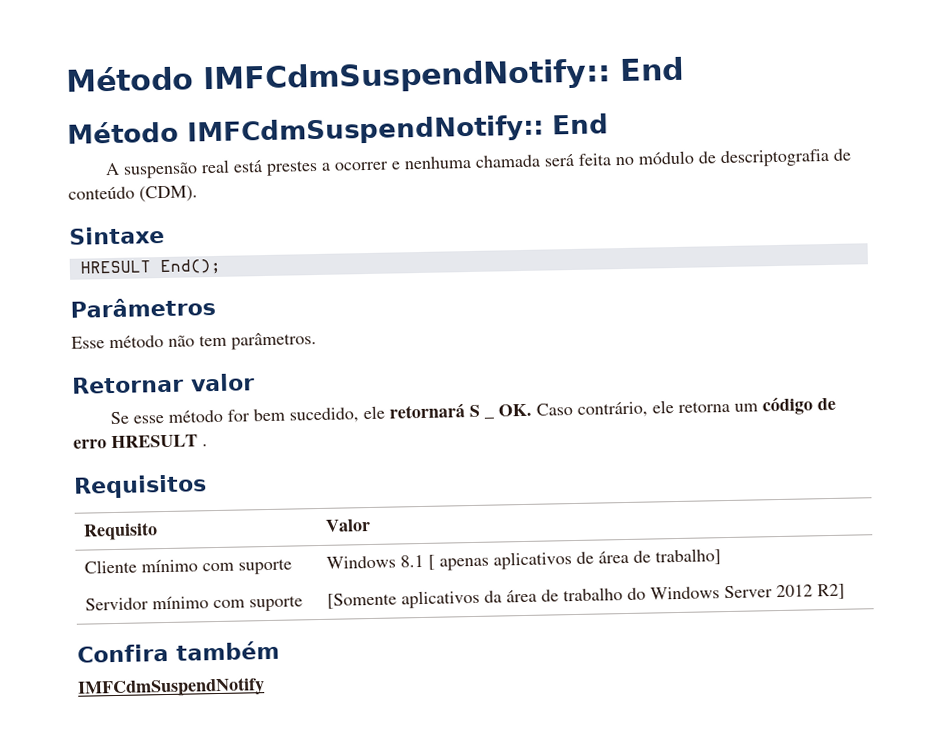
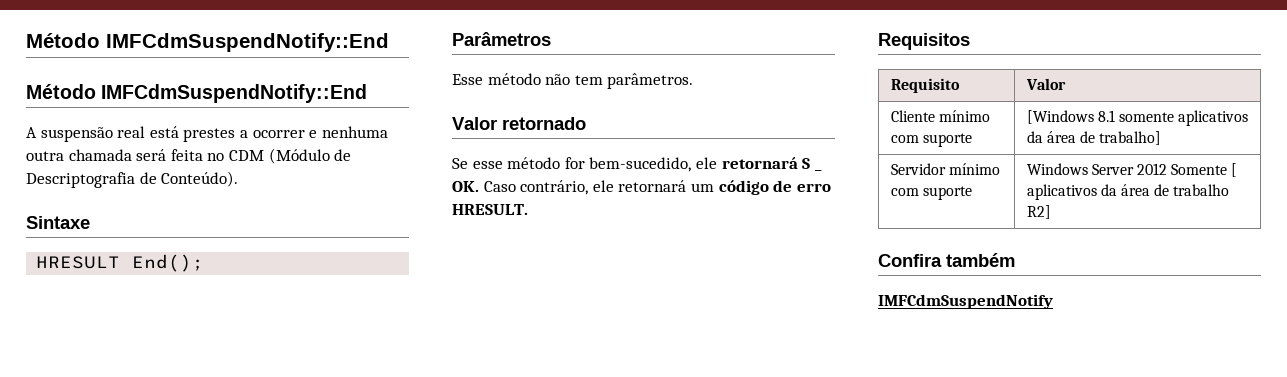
[65,56,684,96] [67,113,609,147] Método IMFCdmSuspendNotify:: End // Método IMFCdmSuspendNotify:: End -> [26,33,389,52] [26,84,368,103] Método IMFCdmSuspendNotify::End // Método IMFCdmSuspendNotify::End
(472, 162) none -> [26,151,64,161] outra
[637,148,851,168] [68,185,198,203] módulo de descriptografia de conteúdo (CDM). -> [228,148,352,164] [26,171,239,188] CDM (Módulo de Descriptografia de Conteúdo).
[72,373,255,394] Retornar valor -> [452,117,586,130] Valor retornado
[252,407,359,424] bem sucedido, -> [589,157,692,172] bem-sucedido,
[677,400,730,413] retorna -> [618,180,687,192] retornará
[111,434,208,449] HRESULT . -> [452,204,528,215] HRESULT.
[325,551,594,571] Windows 8.1 [ apenas aplicativos de -> [1026,110,1249,126] [1026,131,1043,143] [Windows 8.1 somente aplicativos da
[326,592,397,609] [Somente -> [1026,163,1238,177] Windows Server 2012 Somente [
[626,584,813,601] do Windows Server 2012 -> (1230, 190) none

